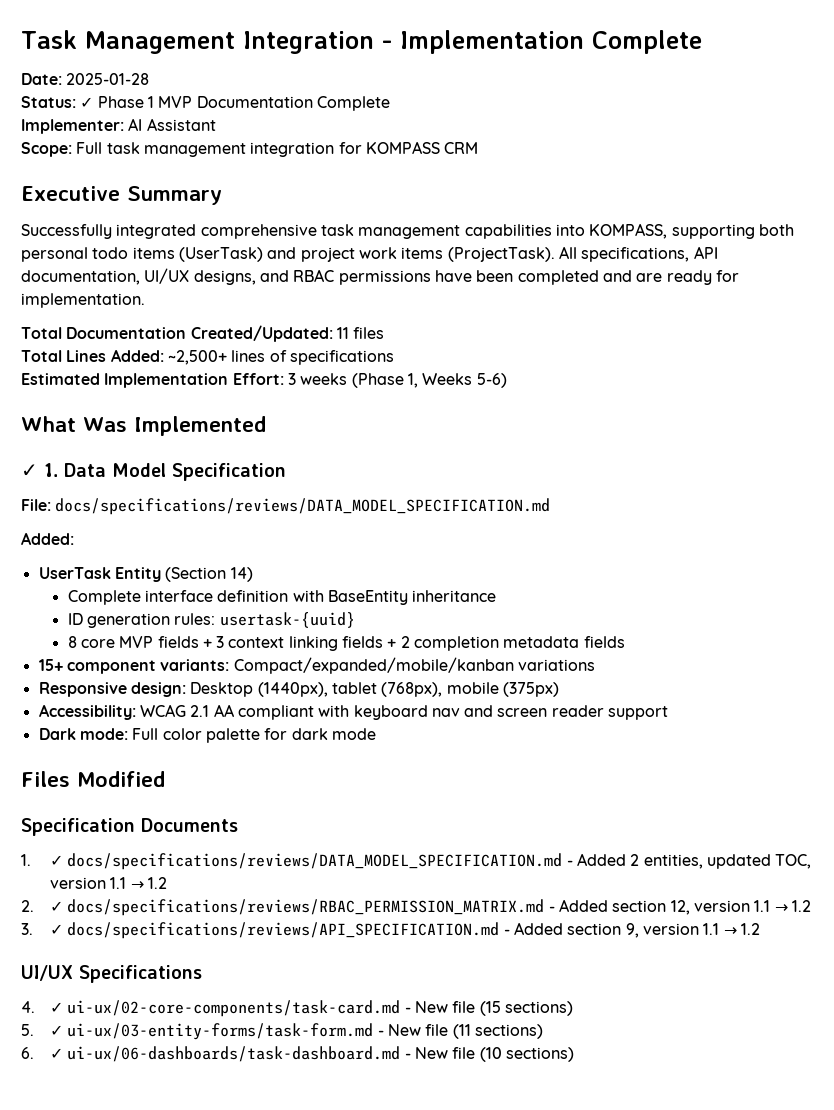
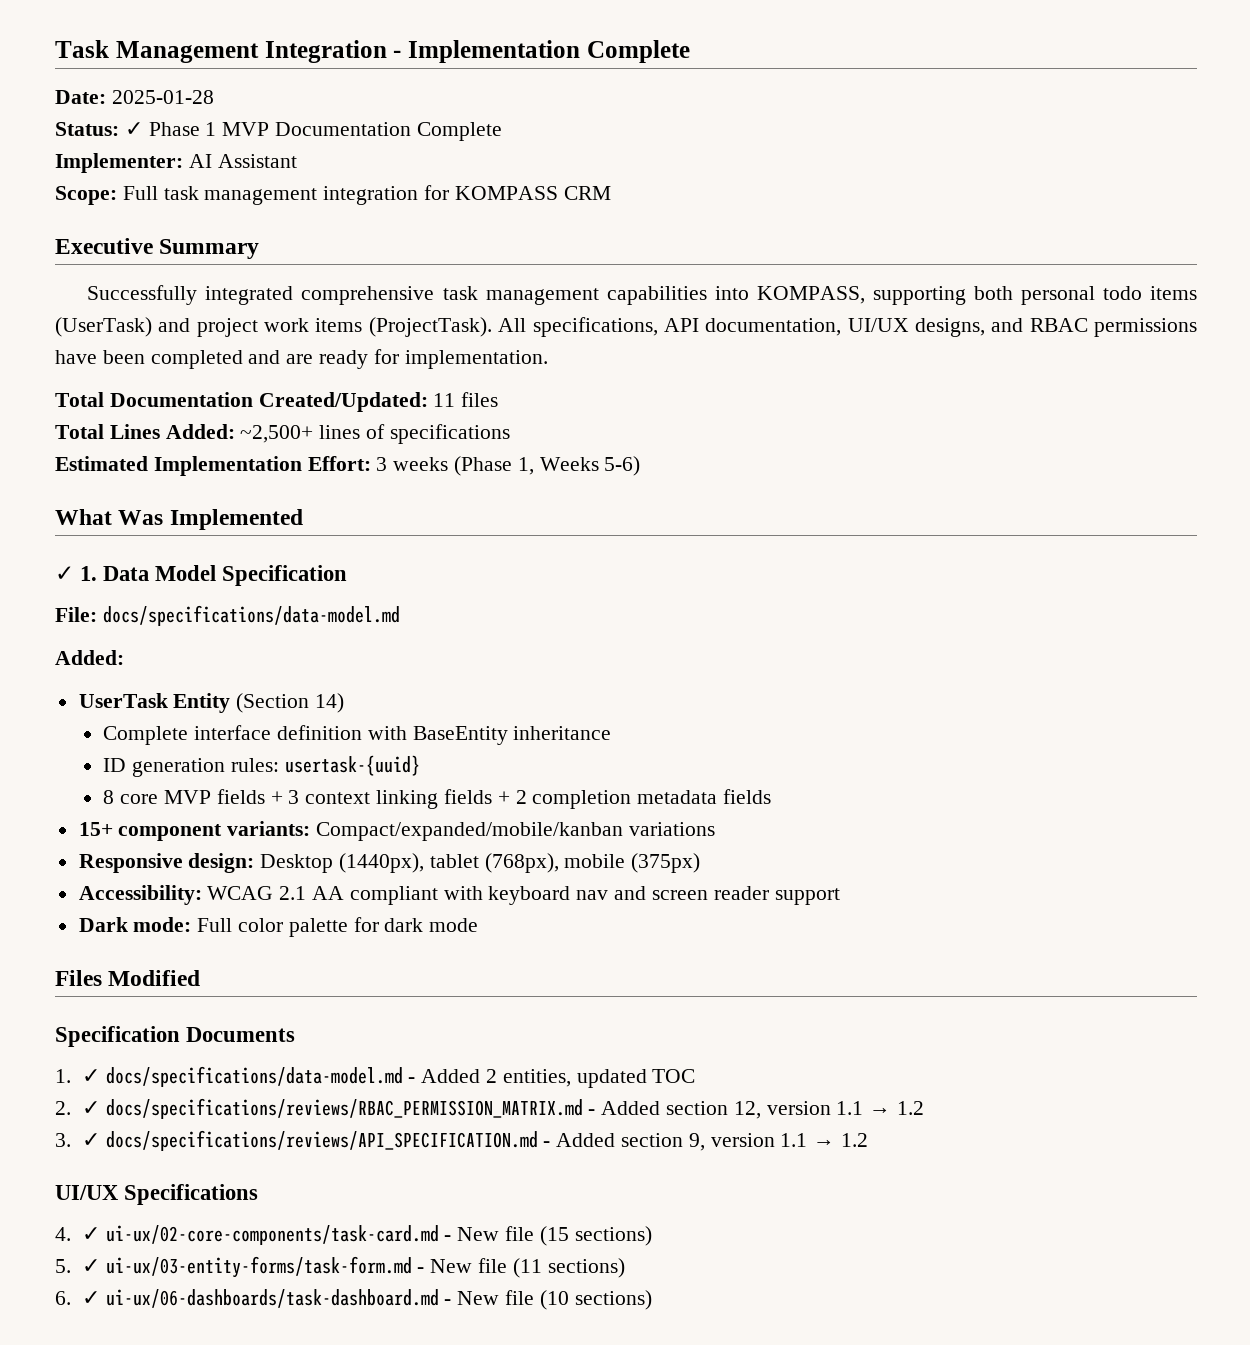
[55,498,551,515] docs/specifications/reviews/DATA_MODEL_SPECIFICATION.md -> [102,605,400,626] docs/specifications/data-model.md
[67,853,563,870] docs/specifications/reviews/DATA_MODEL_SPECIFICATION.md -> [105,1066,403,1087] docs/specifications/data-model.md
[775,854,812,869] [49,877,167,889] TOC, version 1.1 → 1.2 -> [652,1069,696,1083] TOC

